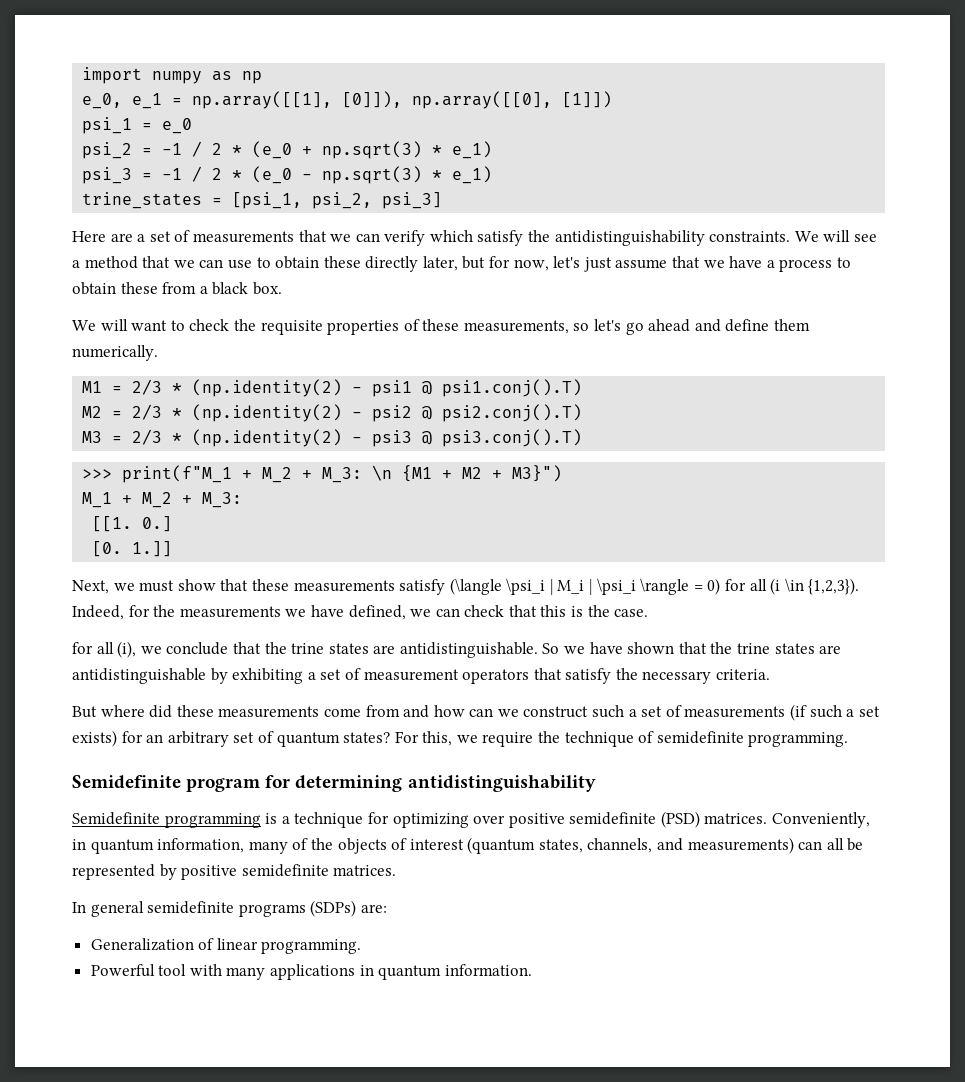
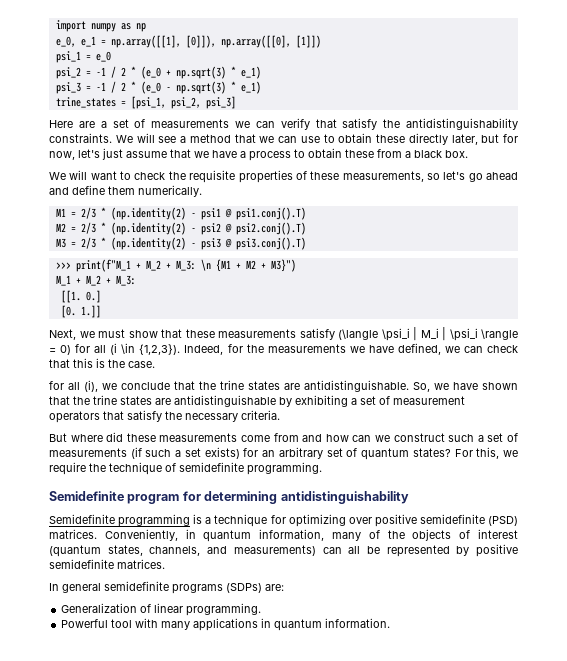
[298,230,327,242] that -> (230, 123) none
[429,230,473,242] which -> [315,119,337,128] that
[542,643,560,654] So -> [413,382,430,392] So,

